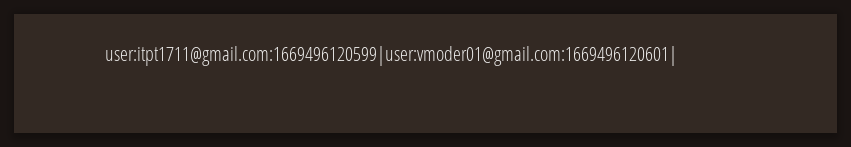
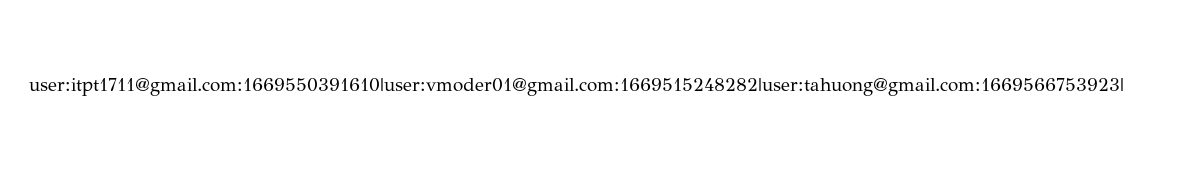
[105,46,677,66] user:itpt1711@gmail.com:1669496120599|user:vmoder01@gmail.com:1669496120601| -> [29,78,1124,96] user:itpt1711@gmail.com:1669550391610|user:vmoder01@gmail.com:1669515248282|user:tahuong@gmail.com:1669566753923|

